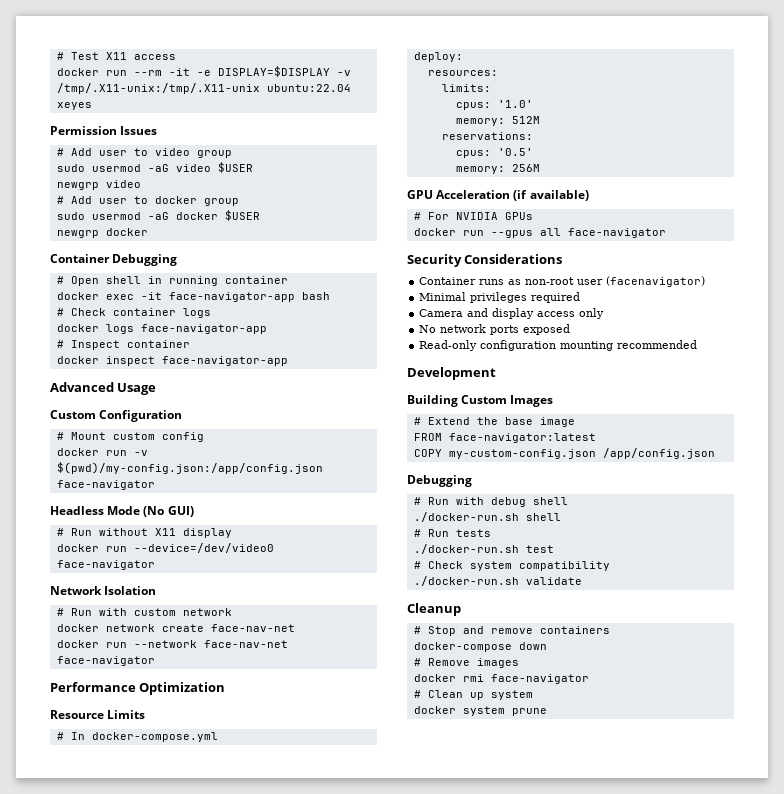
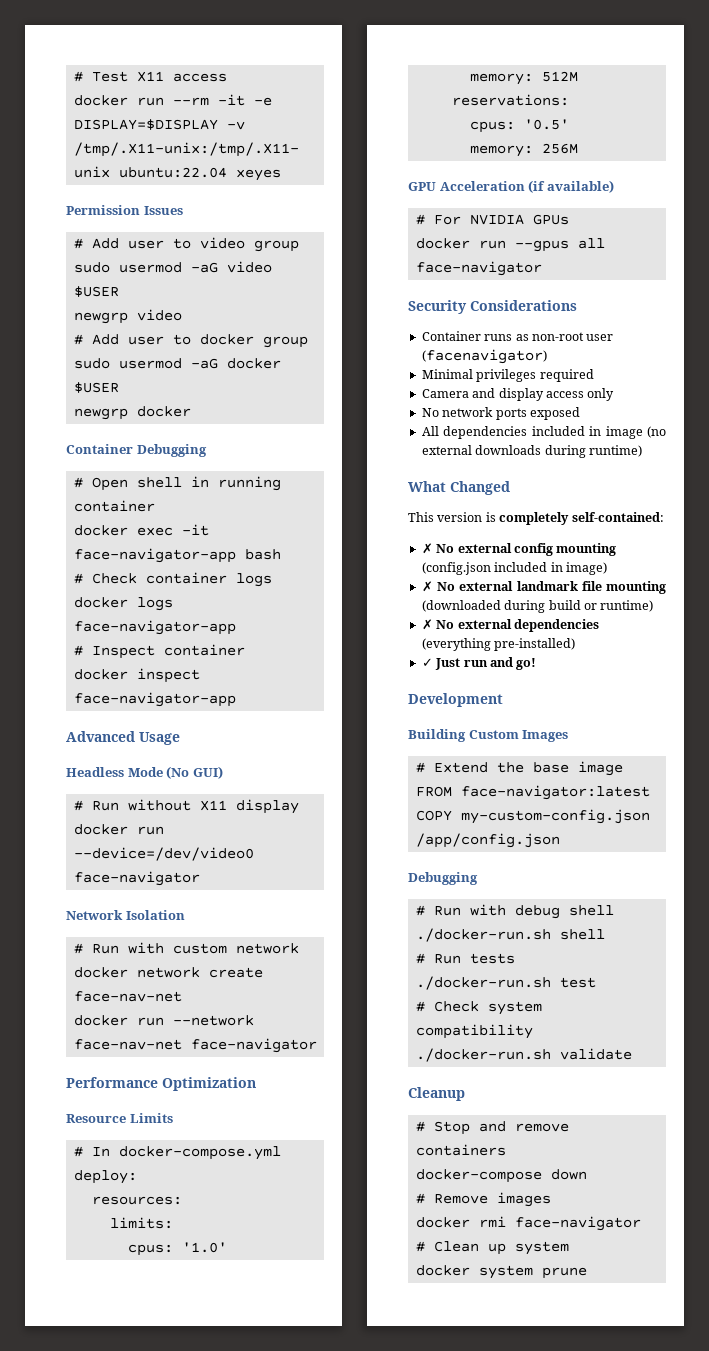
[50,410,183,422] [56,432,204,442] [56,448,148,456] [56,462,323,474] [56,480,155,490] // Custom Configuration // # Mount custom config // docker run -v $(pwd)/my-config.json:/app/config.json face-navigator -> (180, 738) none
[419,340,698,351] Read-only configuration mounting recommended -> [421,426,666,439] [421,445,642,458] [408,481,510,495] [408,512,664,525] [421,543,617,556] [421,562,607,575] [421,581,666,594] [421,600,654,613] [421,619,599,632] [421,638,576,651] [421,657,537,670] All dependencies included in image (no external downloads during runtime) // What Changed // This version is completely self-contained: // ✗ No external config mounting (config.json included in image) // ✗ No external landmark file mounting (downloaded during build or runtime) // ✗ No external dependencies (everything pre-installed) // ✓ Just run and go!

